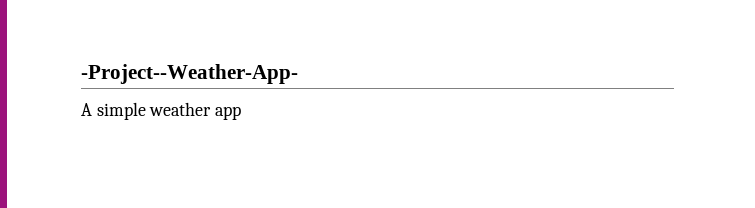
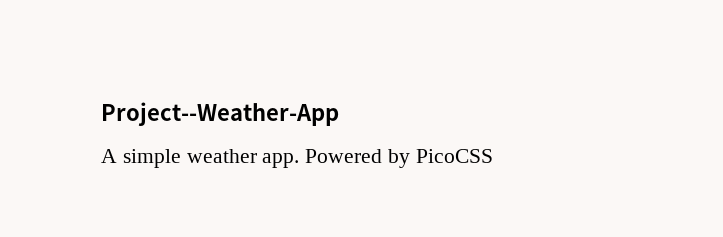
[81,64,298,84] -Project--Weather-App- -> [101,102,339,126] Project--Weather-App
[215,106,242,120] app -> [262,149,493,168] app. Powered by PicoCSS

